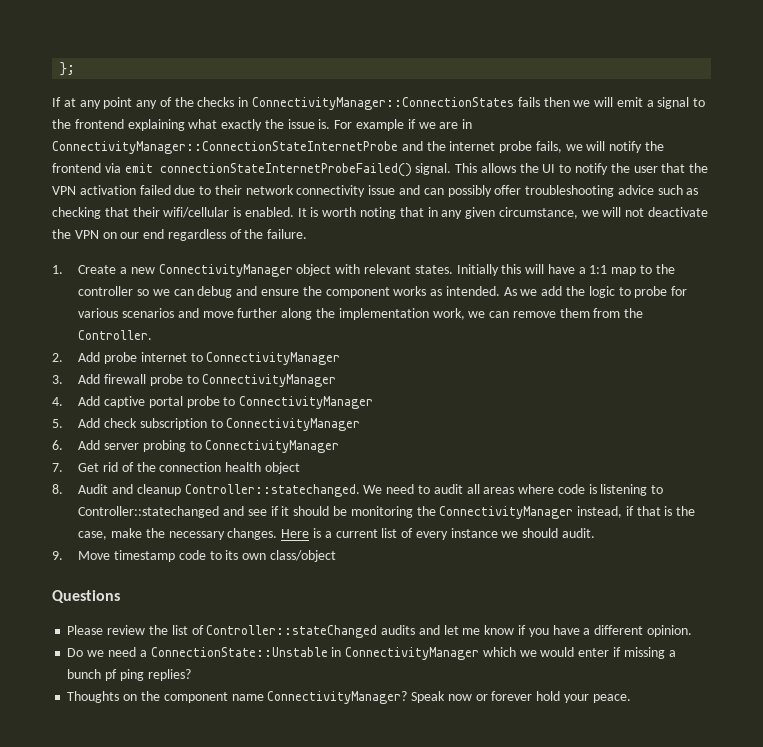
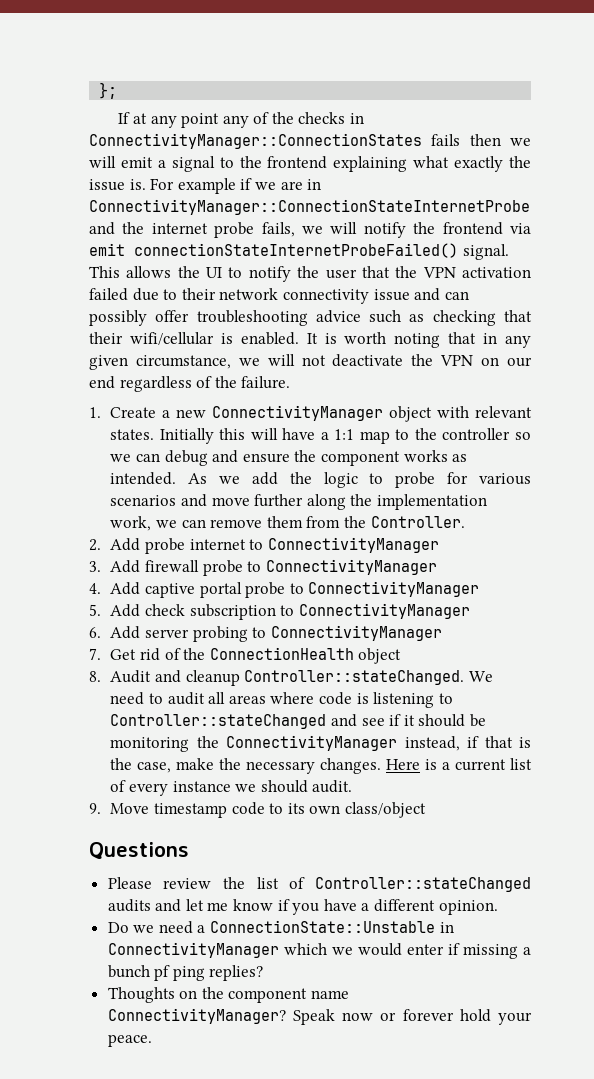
[159,462,262,472] connection health -> [209,647,354,660] ConnectionHealth
[184,484,360,497] Controller::statechanged. -> [244,670,465,685] Controller::stateChanged.
[78,506,220,518] Controller::statechanged -> [110,714,327,729] Controller::stateChanged

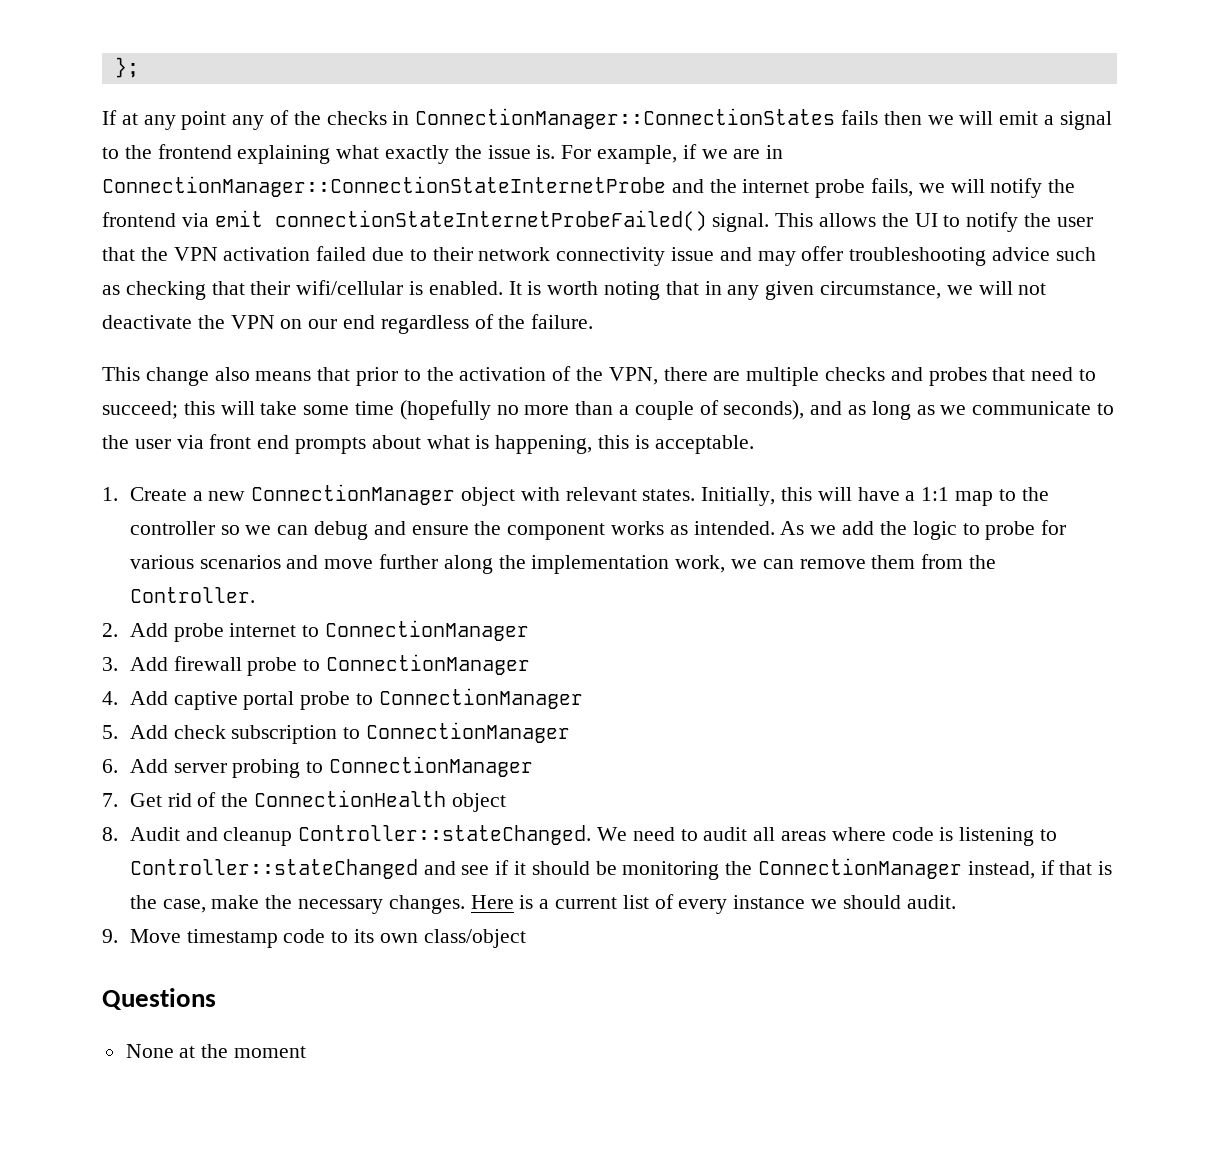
[89,133,422,149] ConnectivityManager::ConnectionStates -> [415,108,836,129] ConnectionManager::ConnectionStates
[177,178,236,194] example -> [597,145,678,164] example,
[89,199,530,215] ConnectivityManager::ConnectionStateInternetProbe -> [102,176,666,197] ConnectionManager::ConnectionStateInternetProbe
[444,291,469,300] [89,310,147,326] can possibly -> [757,251,796,266] may
(291, 382) none -> [102,366,1097,386] [102,400,1115,420] [102,434,754,454] // This change also means that prior to the activation of the VPN, there are multiple checks and probes that need to succeed; this will take some time (hopefully no more than a couple of seconds), and as long as we communicate to the user via front end prompts about what is happening, this is acceptable.
[212,405,384,421] ConnectivityManager -> [251,484,456,505] ConnectionManager
[159,428,214,444] Initially -> [701,487,776,506] Initially,
[267,537,439,553] ConnectivityManager -> [325,620,530,641] ConnectionManager
[265,559,437,575] ConnectivityManager -> [326,654,531,675] ConnectionManager
[308,581,480,597] ConnectivityManager -> [378,688,583,709] ConnectionManager
[298,603,470,619] ConnectivityManager -> [366,722,571,743] ConnectionManager
[270,625,442,641] ConnectivityManager -> [329,756,534,777] ConnectionManager
[226,735,398,751] ConnectivityManager -> [758,858,963,879] ConnectionManager
[107,877,531,892] [107,899,498,915] [107,920,454,934] [107,942,531,959] [107,965,264,981] [107,987,350,1003] [107,1008,532,1025] [107,1034,152,1047] Please review the list of Controller::stateChanged audits and let me know if you have a different opinion. // Do we need a ConnectionState::Unstable in ConnectivityManager which we would enter if missing a bunch pf ping replies? // Thoughts on the component name ConnectivityManager? Speak now or forever hold your peace. -> [125,1044,307,1058] None at the moment

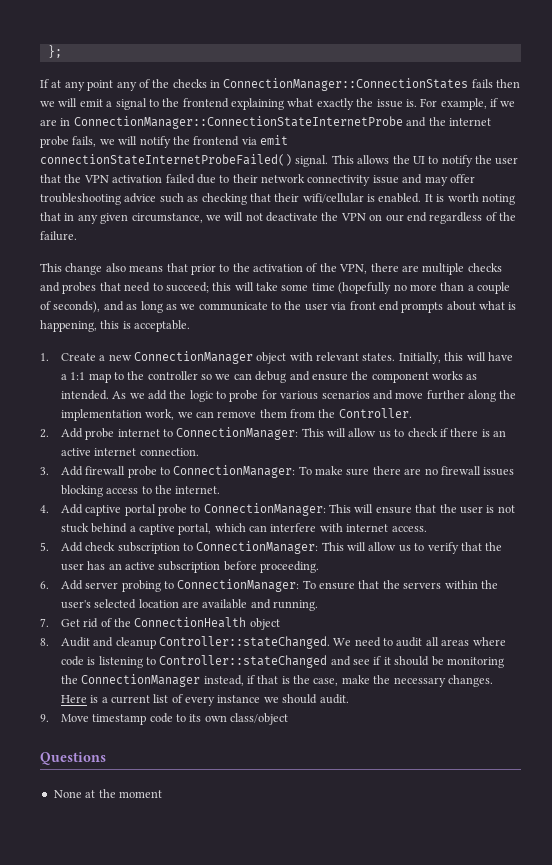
[325,620,530,641] ConnectionManager -> [176,427,507,440] [60,448,199,456] ConnectionManager: This will allow us to check if there is an active internet connection.
[326,654,531,675] ConnectionManager -> [173,465,515,478] [60,485,221,497] ConnectionManager: To make sure there are no firewall issues blocking access to the internet.
[378,688,583,709] ConnectionManager -> [203,503,515,516] [60,523,427,535] ConnectionManager: This will ensure that the user is not stuck behind a captive portal, which can interfere with internet access.
[366,722,571,743] ConnectionManager -> [196,541,503,554] [60,561,320,573] ConnectionManager: This will allow us to verify that the user has an active subscription before proceeding.
[329,756,534,777] ConnectionManager -> [177,579,498,592] [60,599,319,611] ConnectionManager: To ensure that the servers within the user's selected location are available and running.

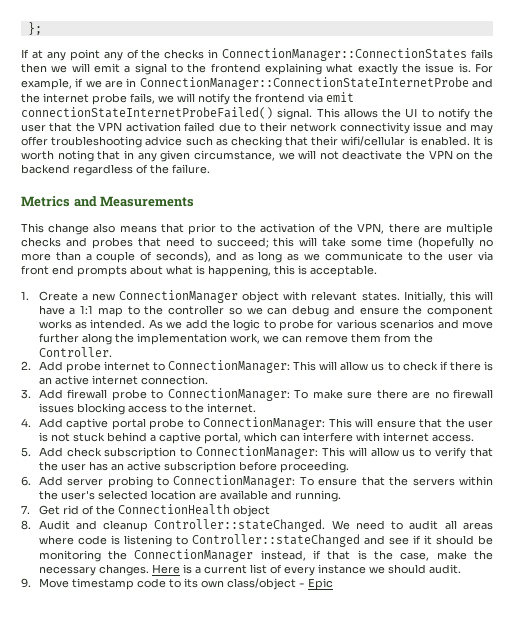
[385,212,427,222] our end -> [474,150,494,160] [21,164,70,174] the backend
(77, 236) none -> [21,196,195,207] // Metrics and Measurements
[40,752,106,765] [53,789,162,798] // Questions // None at the moment -> [298,578,333,590] - Epic

